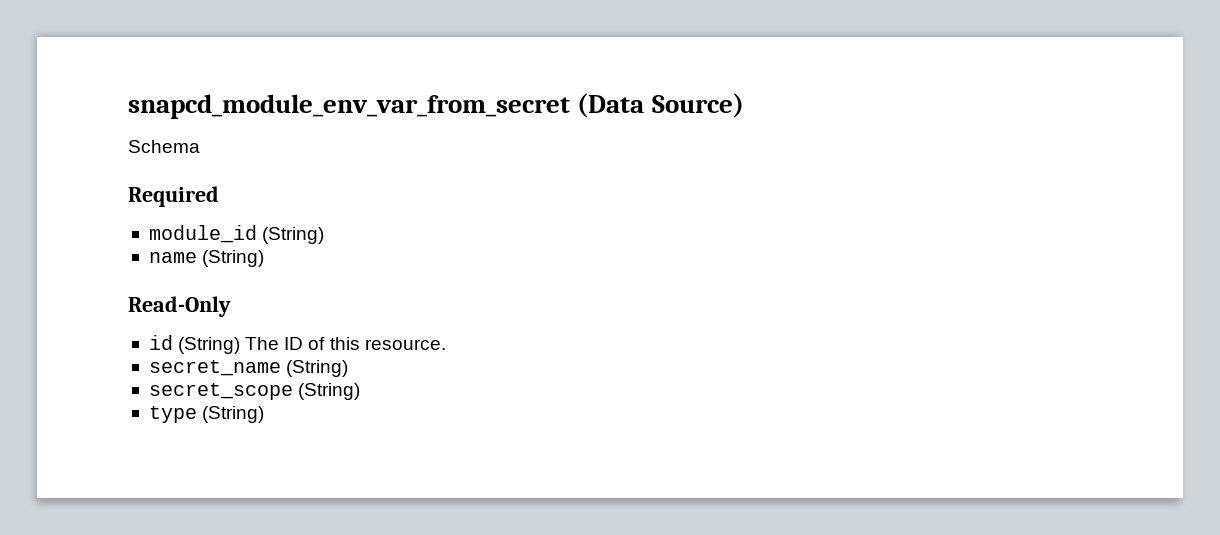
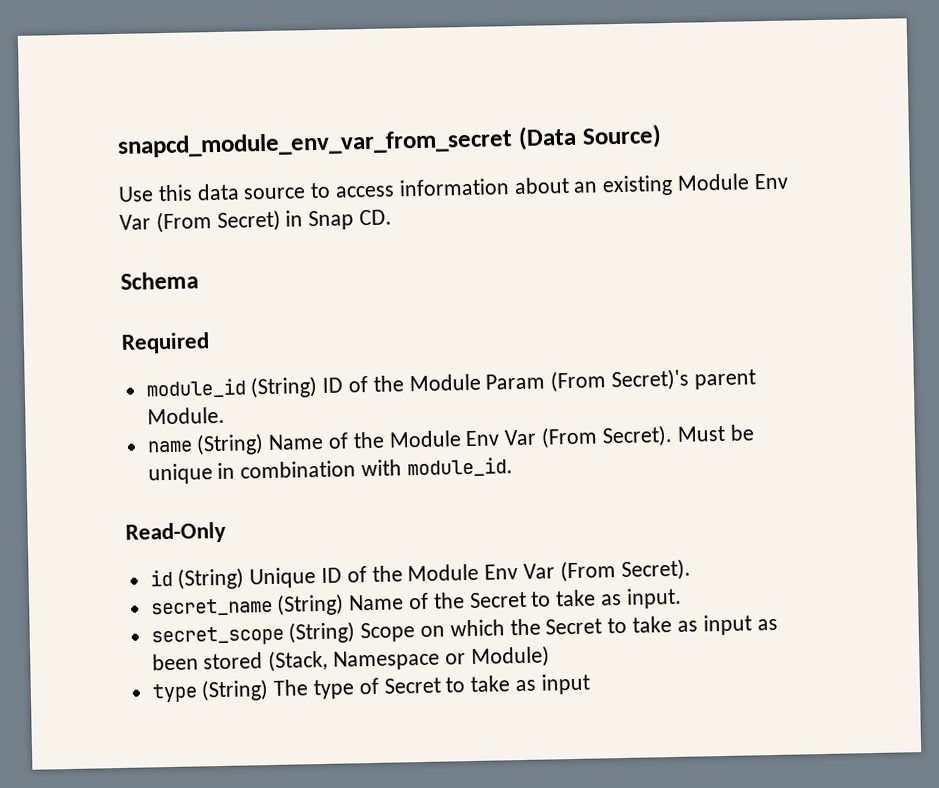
[128,140,200,153] [128,186,219,207] [148,225,325,244] [148,250,265,267] Schema // Required // module_id (String) // name (String) -> [118,173,788,202] [119,209,393,234] [120,271,199,290] [121,332,210,354] [145,368,756,399] [146,406,225,425] [146,424,754,456] [147,457,513,485] Use this data source to access information about an existing Module Env Var (From Secret) in Snap CD. // Schema // Required // module_id (String) ID of the Module Param (From Secret)'s parent Module. // name (String) Name of the Module Env Var (From Secret). Must be unique in combination with module_id.
[245,337,446,350] [148,360,349,377] [148,383,361,400] [148,406,265,423] The ID of this resource. // secret_name (String) // secret_scope (String) // type (String) -> [249,558,691,589] [150,587,682,617] [150,614,778,647] [151,645,550,673] [151,673,590,703] Unique ID of the Module Env Var (From Secret). // secret_name (String) Name of the Secret to take as input. // secret_scope (String) Scope on which the Secret to take as input as been stored (Stack, Namespace or Module) // type (String) The type of Secret to take as input

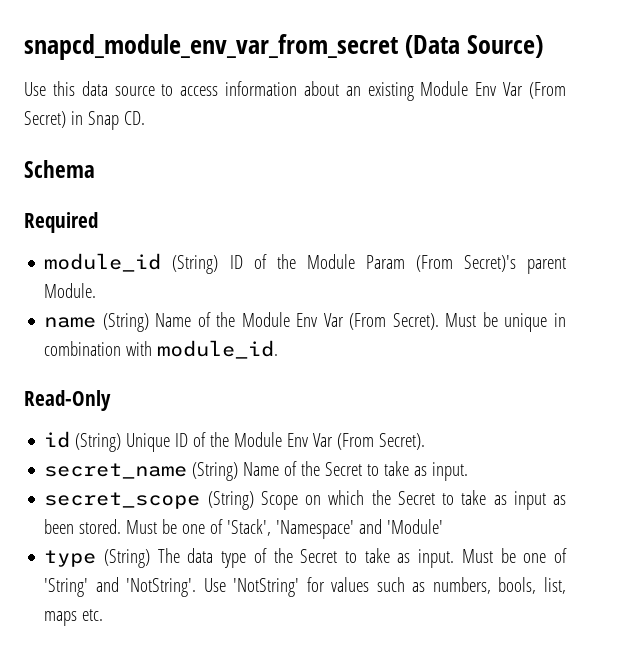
[203,645,550,673] stored (Stack, Namespace or Module) -> [79,519,444,539] stored. Must be one of 'Stack', 'Namespace' and 'Module'
(309, 687) none -> [187,548,214,563] data
[383,673,590,695] Secret to take as input -> [273,548,567,568] [44,577,566,597] [44,609,104,626] the Secret to take as input. Must be one of 'String' and 'NotString'. Use 'NotString' for values such as numbers, bools, list, maps etc.

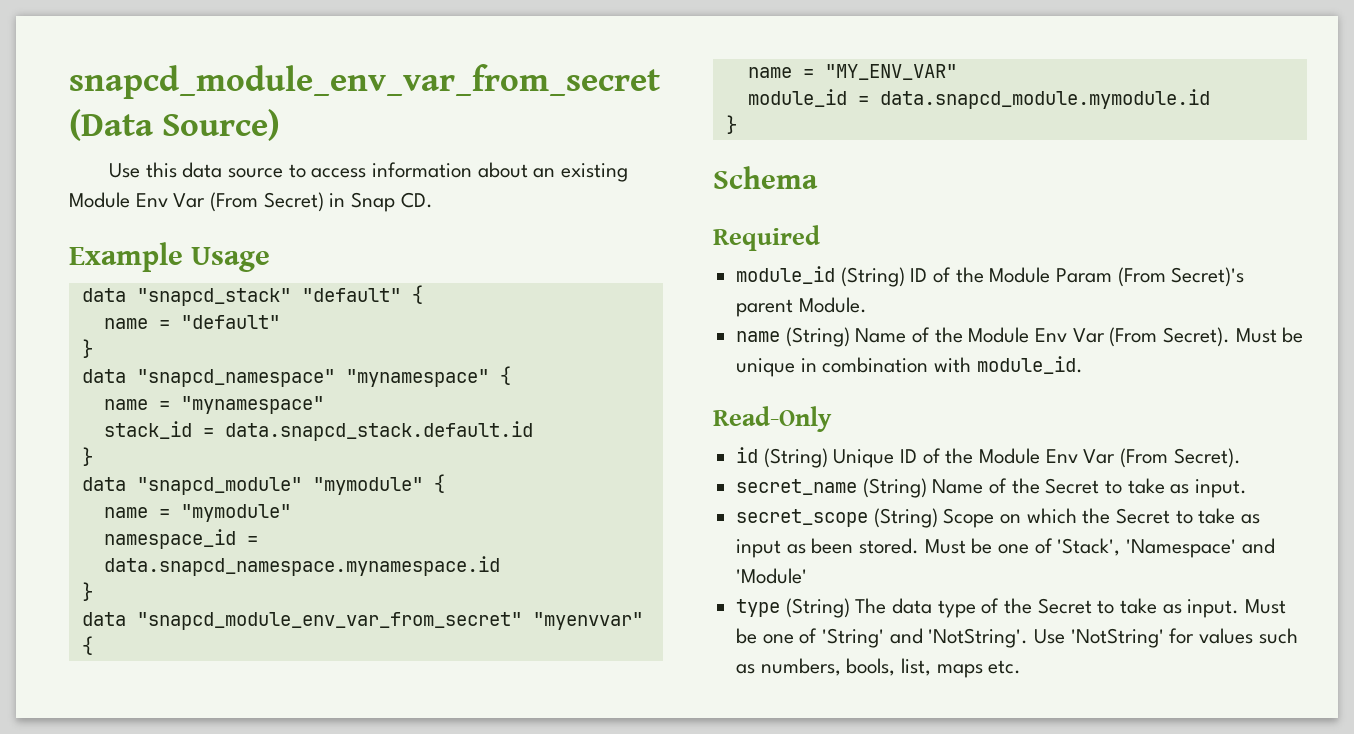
(145, 118) none -> [69,242,271,272] [81,285,423,306] [103,315,280,329] [81,339,93,358] [81,366,511,387] [103,396,324,414] [103,421,533,441] [81,447,93,466] [81,474,445,495] [103,504,291,522] [103,529,258,549] [103,556,500,576] [81,582,93,601] [81,612,643,630] [81,636,93,655] [747,64,957,80] [747,89,1210,109] [725,115,737,134] // Example Usage // data "snapcd_stack" "default" { // name = "default" // } // data "snapcd_namespace" "mynamespace" { // name = "mynamespace" // stack_id = data.snapcd_stack.default.id // } // data "snapcd_module" "mymodule" { // name = "mymodule" // namespace_id = data.snapcd_namespace.mynamespace.id // } // data "snapcd_module_env_var_from_secret" "myenvvar" { // name = "MY_ENV_VAR" // module_id = data.snapcd_module.mymodule.id // }

